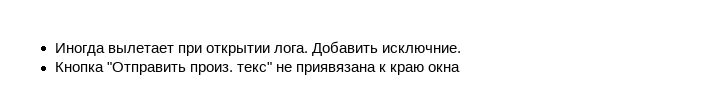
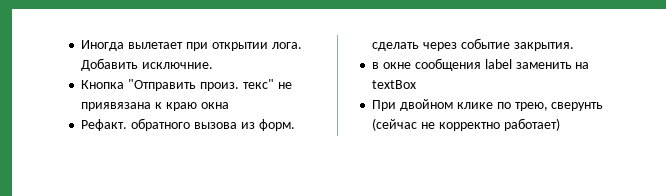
(460, 68) none -> [81,118,295,131] [372,38,574,51] [372,58,590,71] [372,80,417,89] [372,99,604,111] [372,118,560,131] // Рефакт. обратного вызова из форм. сделать через событие закрытия. // в окне сообщения label заменить на textBox // При двойном клике по трею, сверунть (сейчас не корректно работает)

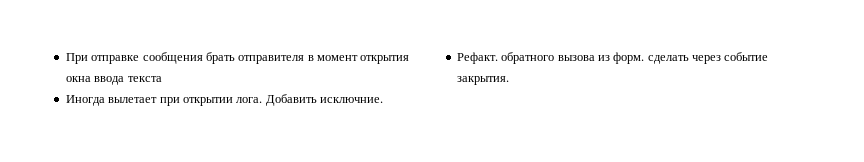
(81, 45) none -> [65,52,410,64] [65,76,162,85] При отправке сообщения брать отправителя в момент открытия окна ввода текста //
[81,79,292,91] [81,102,229,111] // Кнопка "Отправить произ. текс" не приявязана к краю окна -> (383, 100) none
[372,58,590,71] [372,80,417,89] [372,99,604,111] [372,118,560,131] // в окне сообщения label заменить на textBox // При двойном клике по трею, сверунть (сейчас не корректно работает) -> (509, 80) none

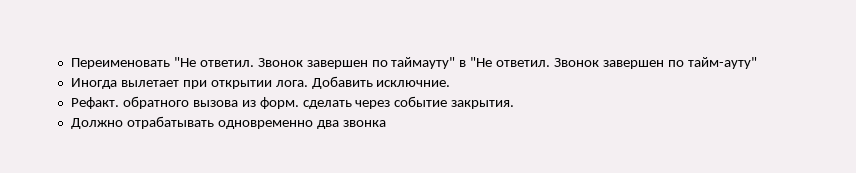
[65,52,410,64] [65,76,162,85] При отправке сообщения брать отправителя в момент открытия окна ввода текста -> [70,57,757,69] Переименовать "Не ответил. Звонок завершен по таймауту" в "Не ответил. Звонок завершен по тайм-ауту"
(509, 80) none -> [70,116,386,129] // Должно отрабатывать одновременно два звонка

